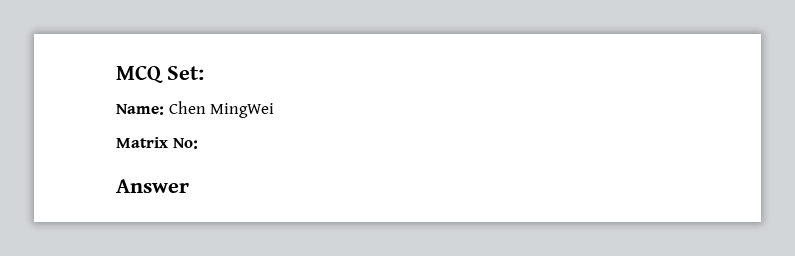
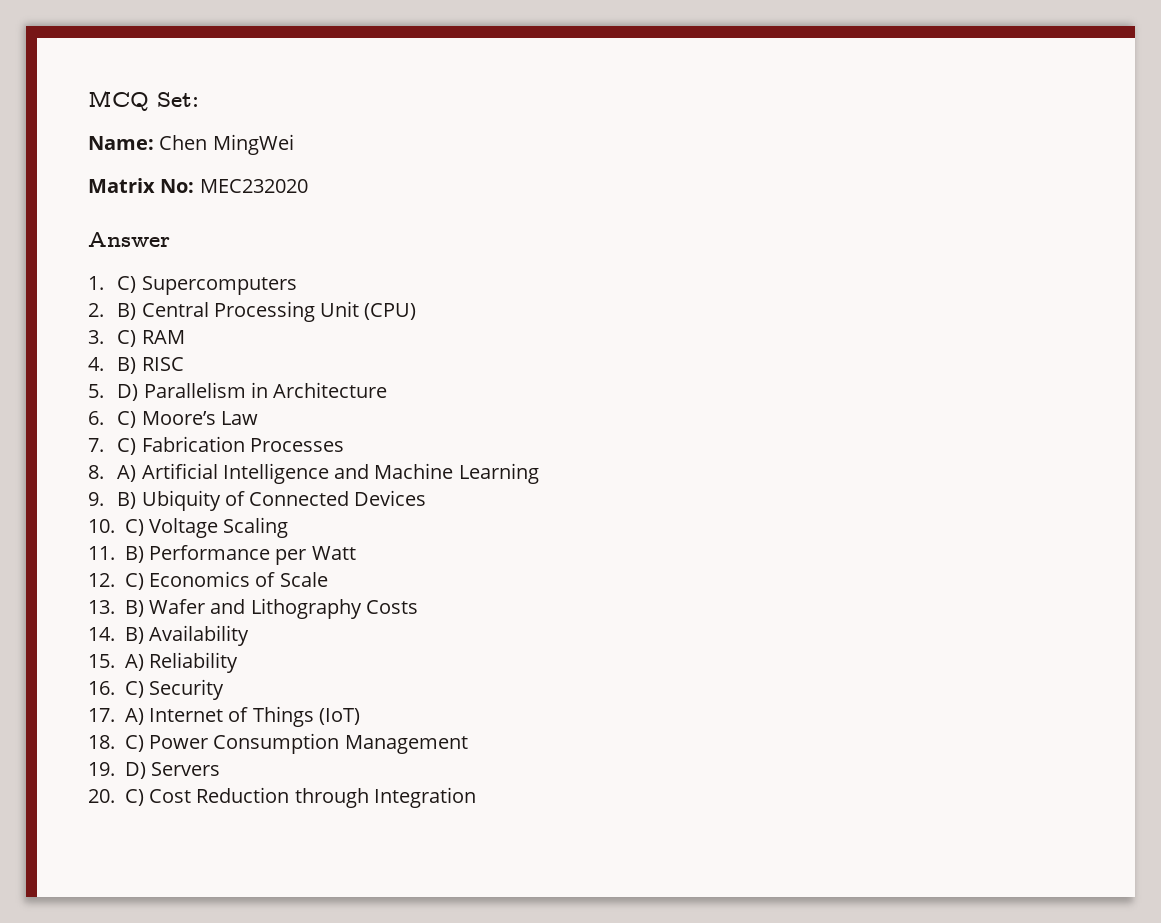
(198, 143) none -> [199,179,308,193] MEC232020
(189, 186) none -> [88,276,297,295] [88,301,417,322] [88,330,185,347] [88,357,184,374] [88,382,388,401] [88,411,258,428] [88,436,344,455] [88,463,539,484] [88,490,427,511] [88,517,289,538] [88,545,356,565] [88,571,328,590] [88,598,418,619] [88,625,250,646] [88,652,239,673] [88,679,225,700] [88,706,360,727] [88,733,468,754] [88,762,221,779] [88,787,476,808] // 1. C) Supercomputers // 2. B) Central Processing Unit (CPU) // 3. C) RAM // 4. B) RISC // 5. D) Parallelism in Architecture // 6. C) Moore’s Law // 7. C) Fabrication Processes // 8. A) Artificial Intelligence and Machine Learning // 9. B) Ubiquity of Connected Devices // 10. C) Voltage Scaling // 11. B) Performance per Watt // 12. C) Economics of Scale // 13. B) Wafer and Lithography Costs // 14. B) Availability // 15. A) Reliability // 16. C) Security // 17. A) Internet of Things (IoT) // 18. C) Power Consumption Management // 19. D) Servers // 20. C) Cost Reduction through Integration

